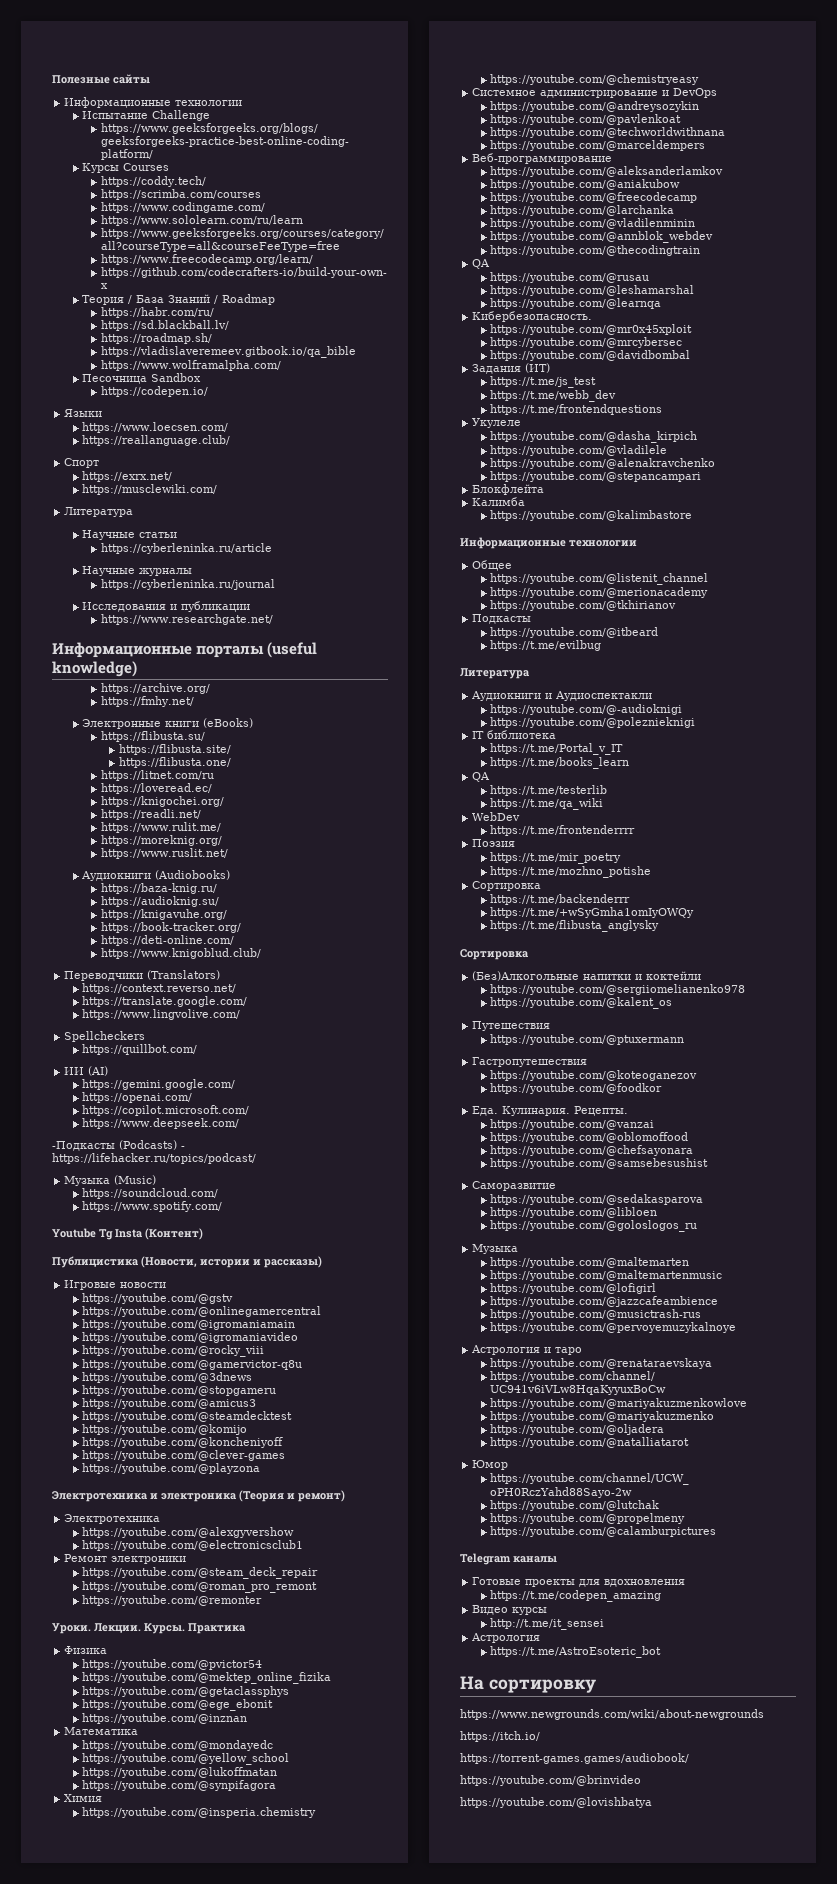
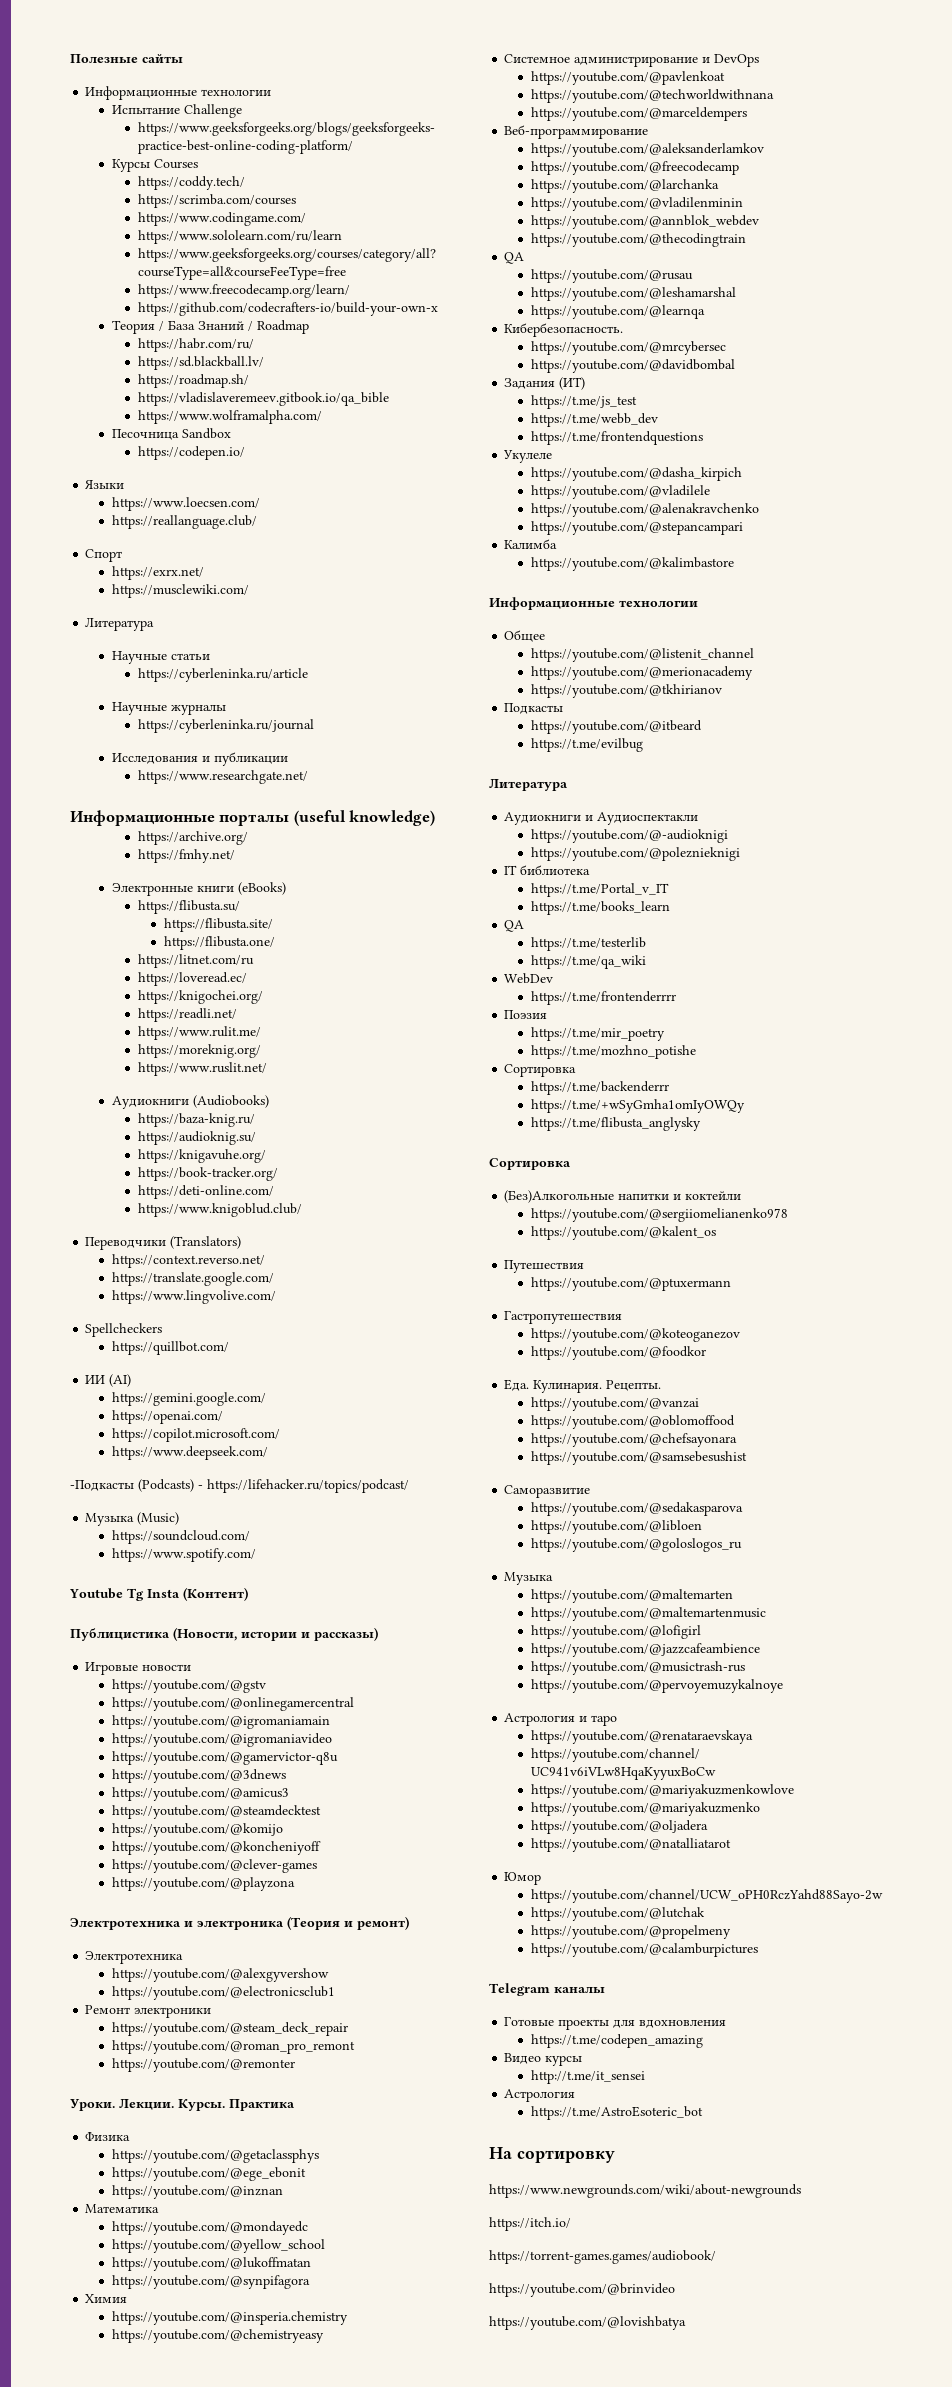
[82,1345,265,1357] // https://youtube.com/@rocky_viii -> (332, 1740) none
[82,1385,277,1396] // https://youtube.com/@stopgameru -> (286, 1776) none
[82,1659,263,1670] [82,1672,332,1684] // https://youtube.com/@pvictor54 // https://youtube.com/@mektep_online_fizika -> (131, 2136) none
[490,101,700,112] // https://youtube.com/@andreysozykin -> (760, 60) none
[490,179,681,190] // https://youtube.com/@aniakubow -> (764, 150) none
[490,324,693,335] // https://youtube.com/@mr0x45xploit -> (624, 330) none
[472,484,545,495] // Блокфлейта -> (743, 528) none

